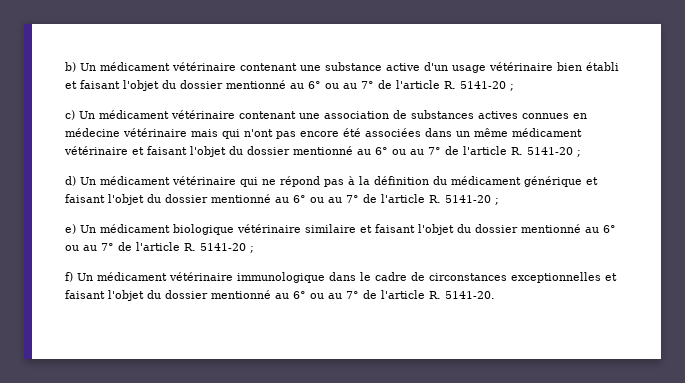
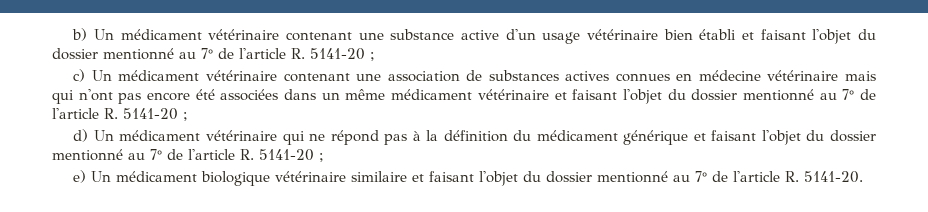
[308,81,357,89] 6° ou au -> (196, 55) none
[375,147,424,155] 6° ou au -> (837, 96) none
[293,195,342,203] 6° ou au -> (145, 156) none
[603,225,616,233] [65,242,254,253] [65,272,617,283] [65,290,342,301] 6° ou au 7° de l'article R. 5141-20 ; // f) Un médicament vétérinaire immunologique dans le cadre de circonstances exceptionnelles et faisant l'objet du dossier mentionné au 6° ou au -> (691, 178) none

